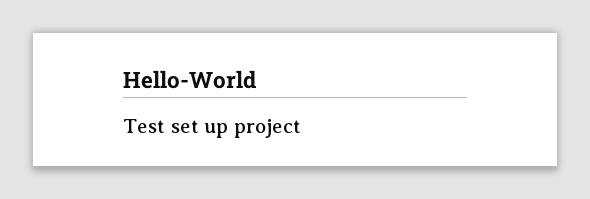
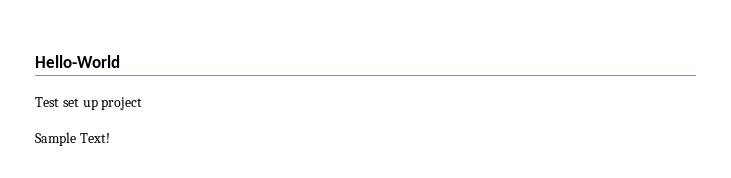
(301, 128) none -> [35,132,110,146] // Sample Text!

